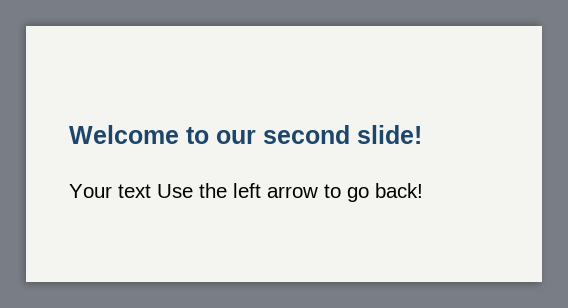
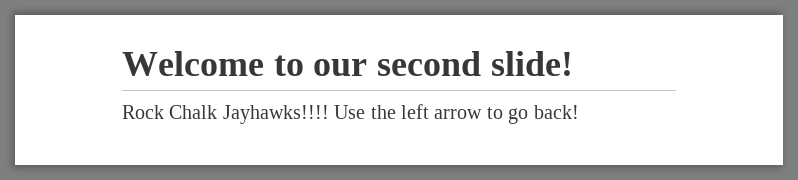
[69,184,151,198] Your text -> [122,105,329,124] Rock Chalk Jayhawks!!!!

